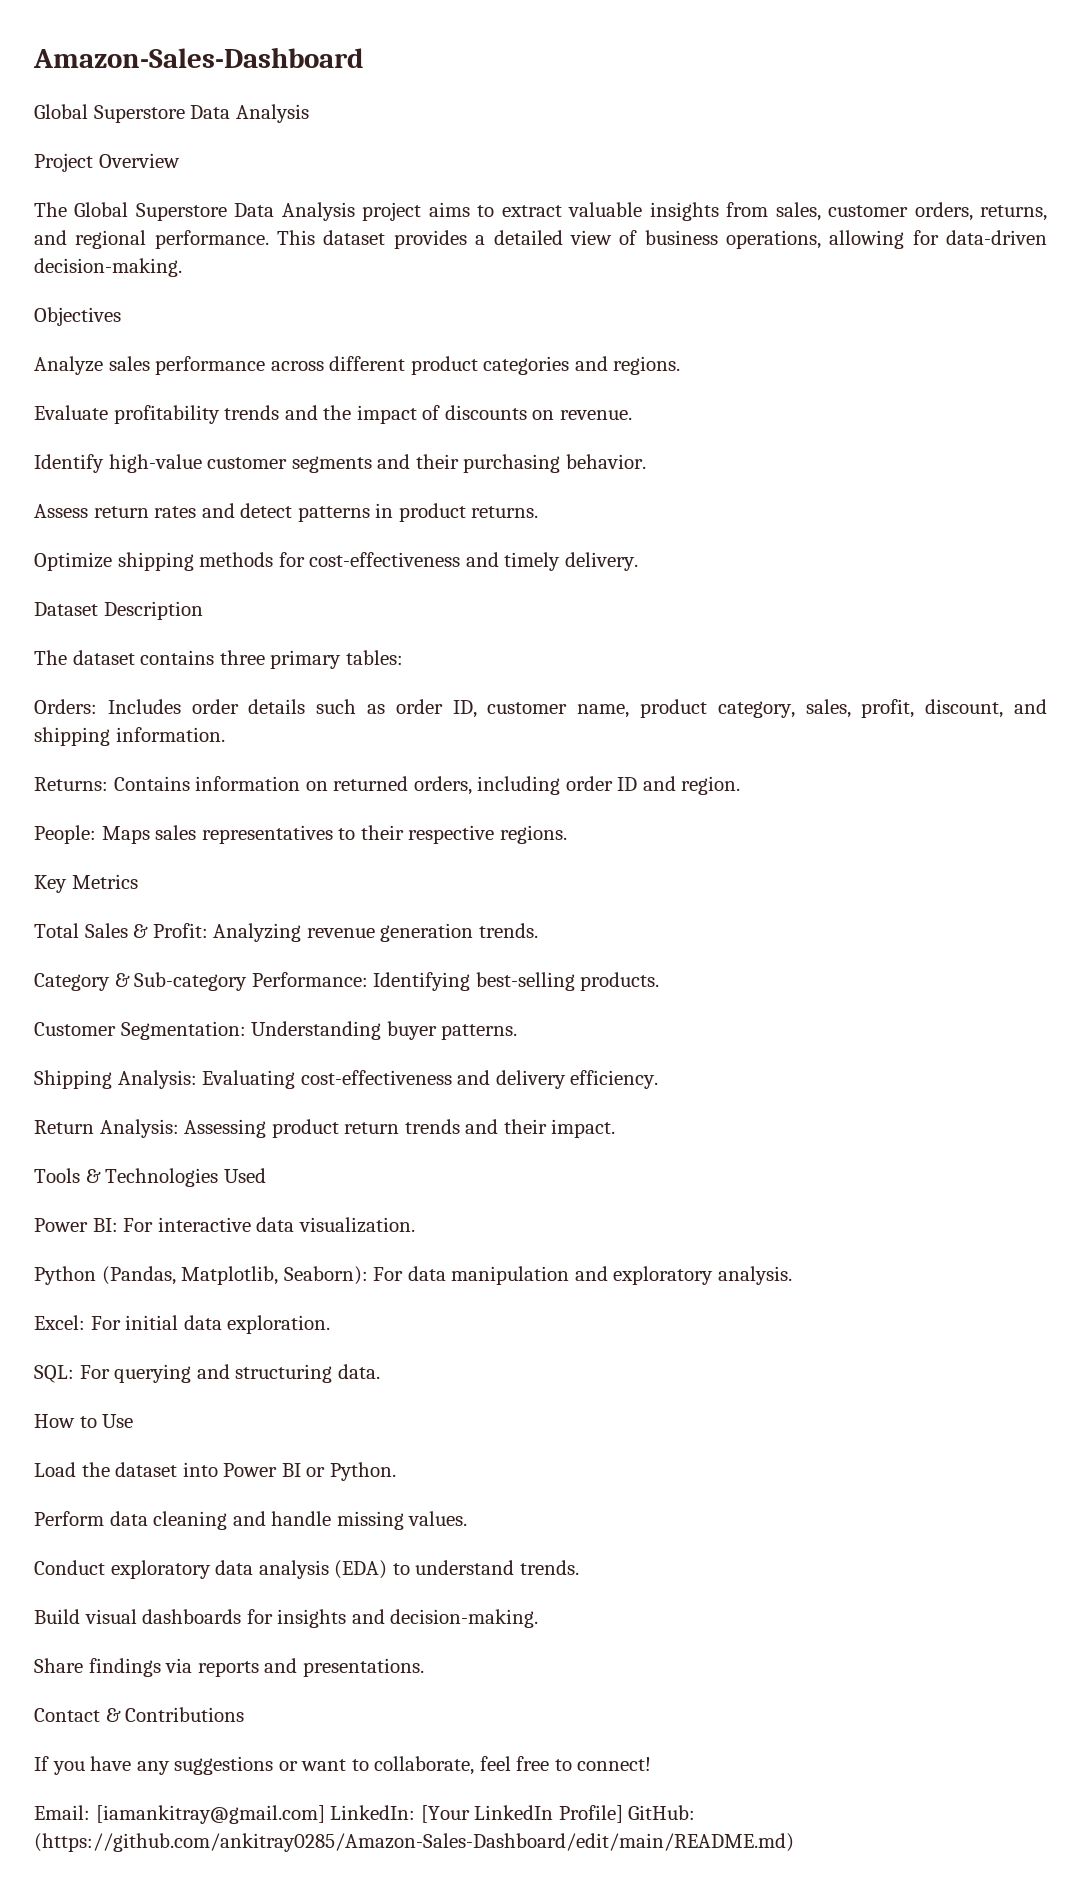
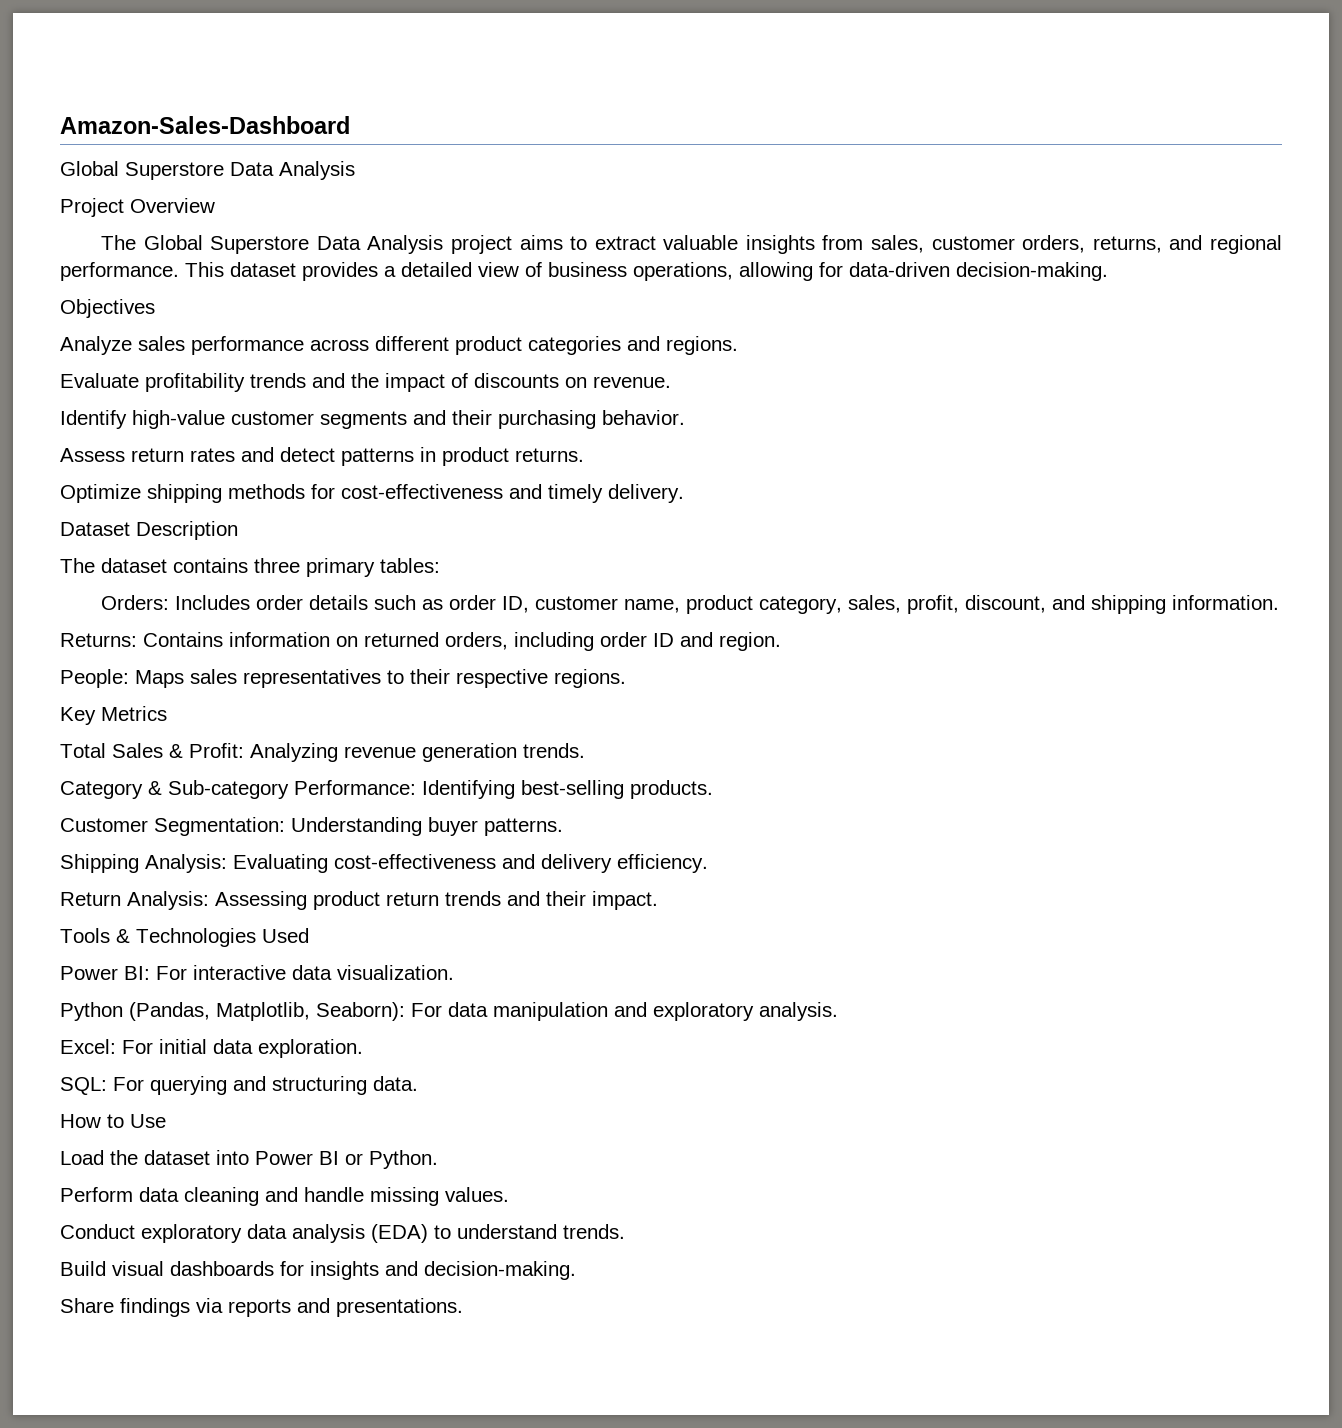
[34,1707,245,1722] [34,1756,652,1775] [34,1805,696,1824] [34,1833,794,1852] // Contact & Contributions // If you have any suggestions or want to collaborate, feel free to connect! // Email: [iamankitray@gmail.com] LinkedIn: [Your LinkedIn Profile] GitHub: (https://github.com/ankitray0285/Amazon-Sales-Dashboard/edit/main/README.md) -> (463, 1307) none

